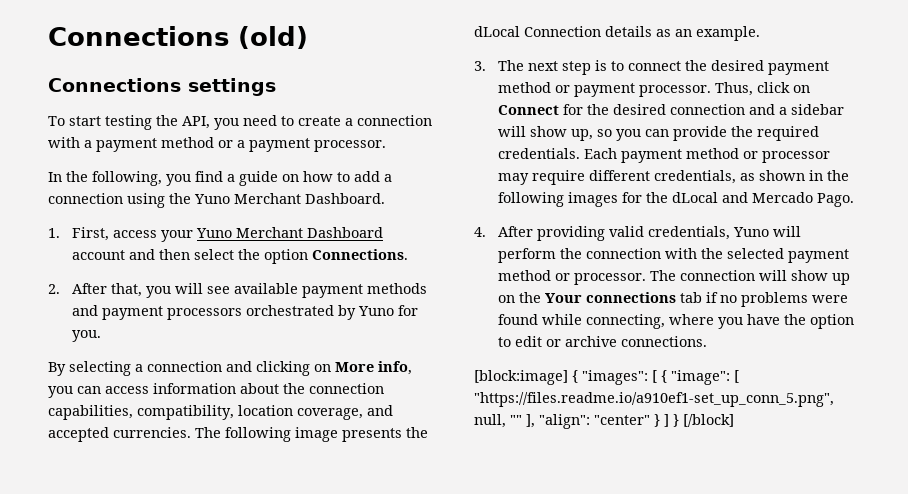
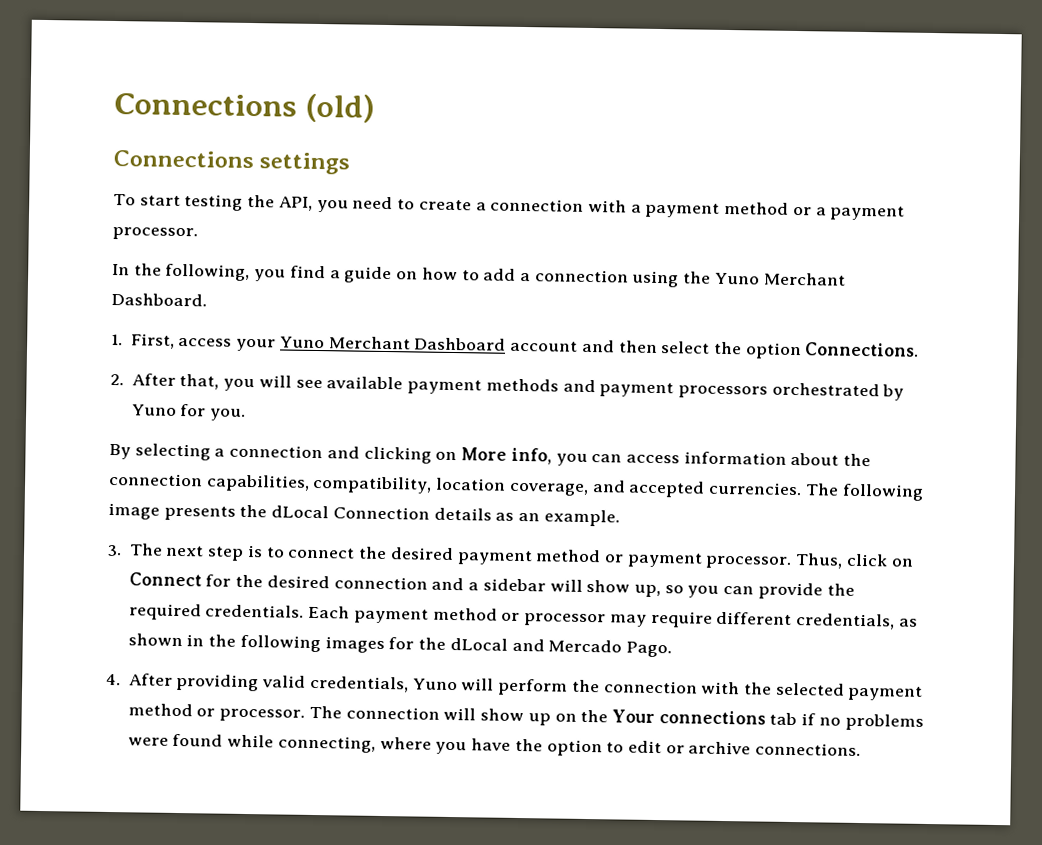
[474,370,739,385] [474,392,834,407] [474,414,734,429] // [block:image] { "images": [ { "image": [ "https://files.readme.io/a910ef1-set_up_conn_5.png", null, "" ], "align": "center" } ] } [/block] -> (862, 749) none

